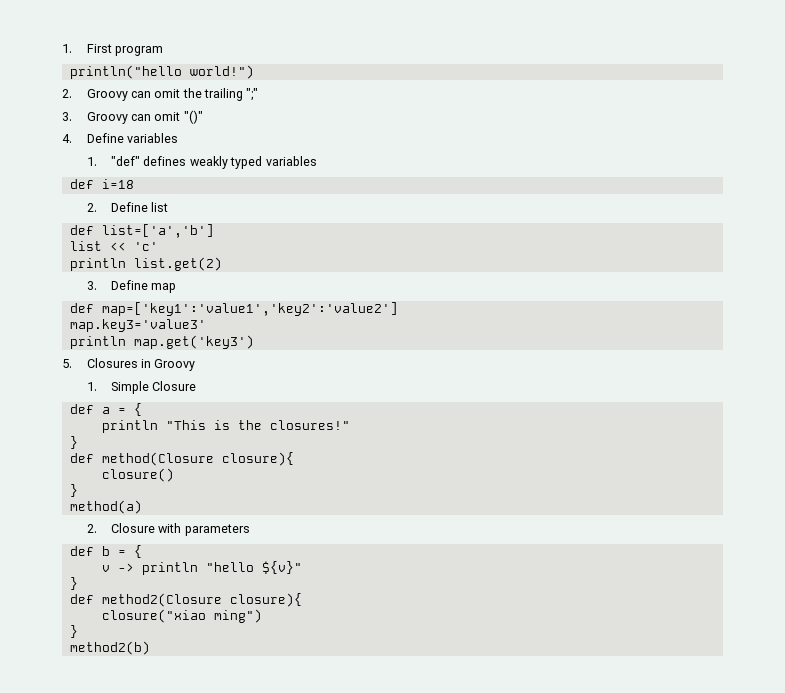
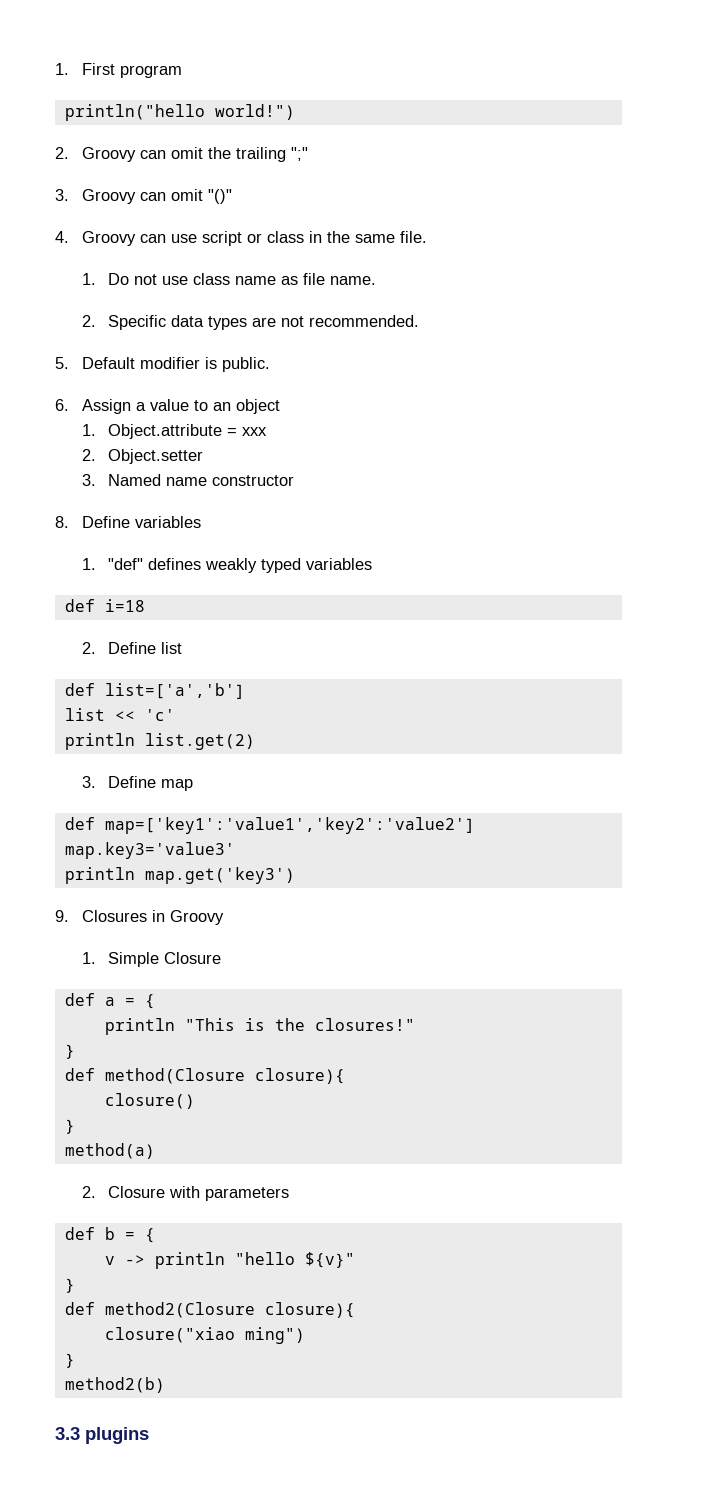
(72, 138) none -> [81,231,427,246] [81,273,377,285] [81,315,420,330] [55,357,270,372] [55,399,280,414] [81,424,268,439] [81,449,204,464] [81,474,295,486] [55,516,69,528] Groovy can use script or class in the same file. // 1. Do not use class name as file name. // 2. Specific data types are not recommended. // 5. Default modifier is public. // 6. Assign a value to an object // 1. Object.attribute = xxx // 2. Object.setter // 3. Named name constructor // 8.
[62,359,72,368] 5. -> [55,910,69,922] 9.
(150, 648) none -> [55,1427,149,1444] // 3.3 plugins

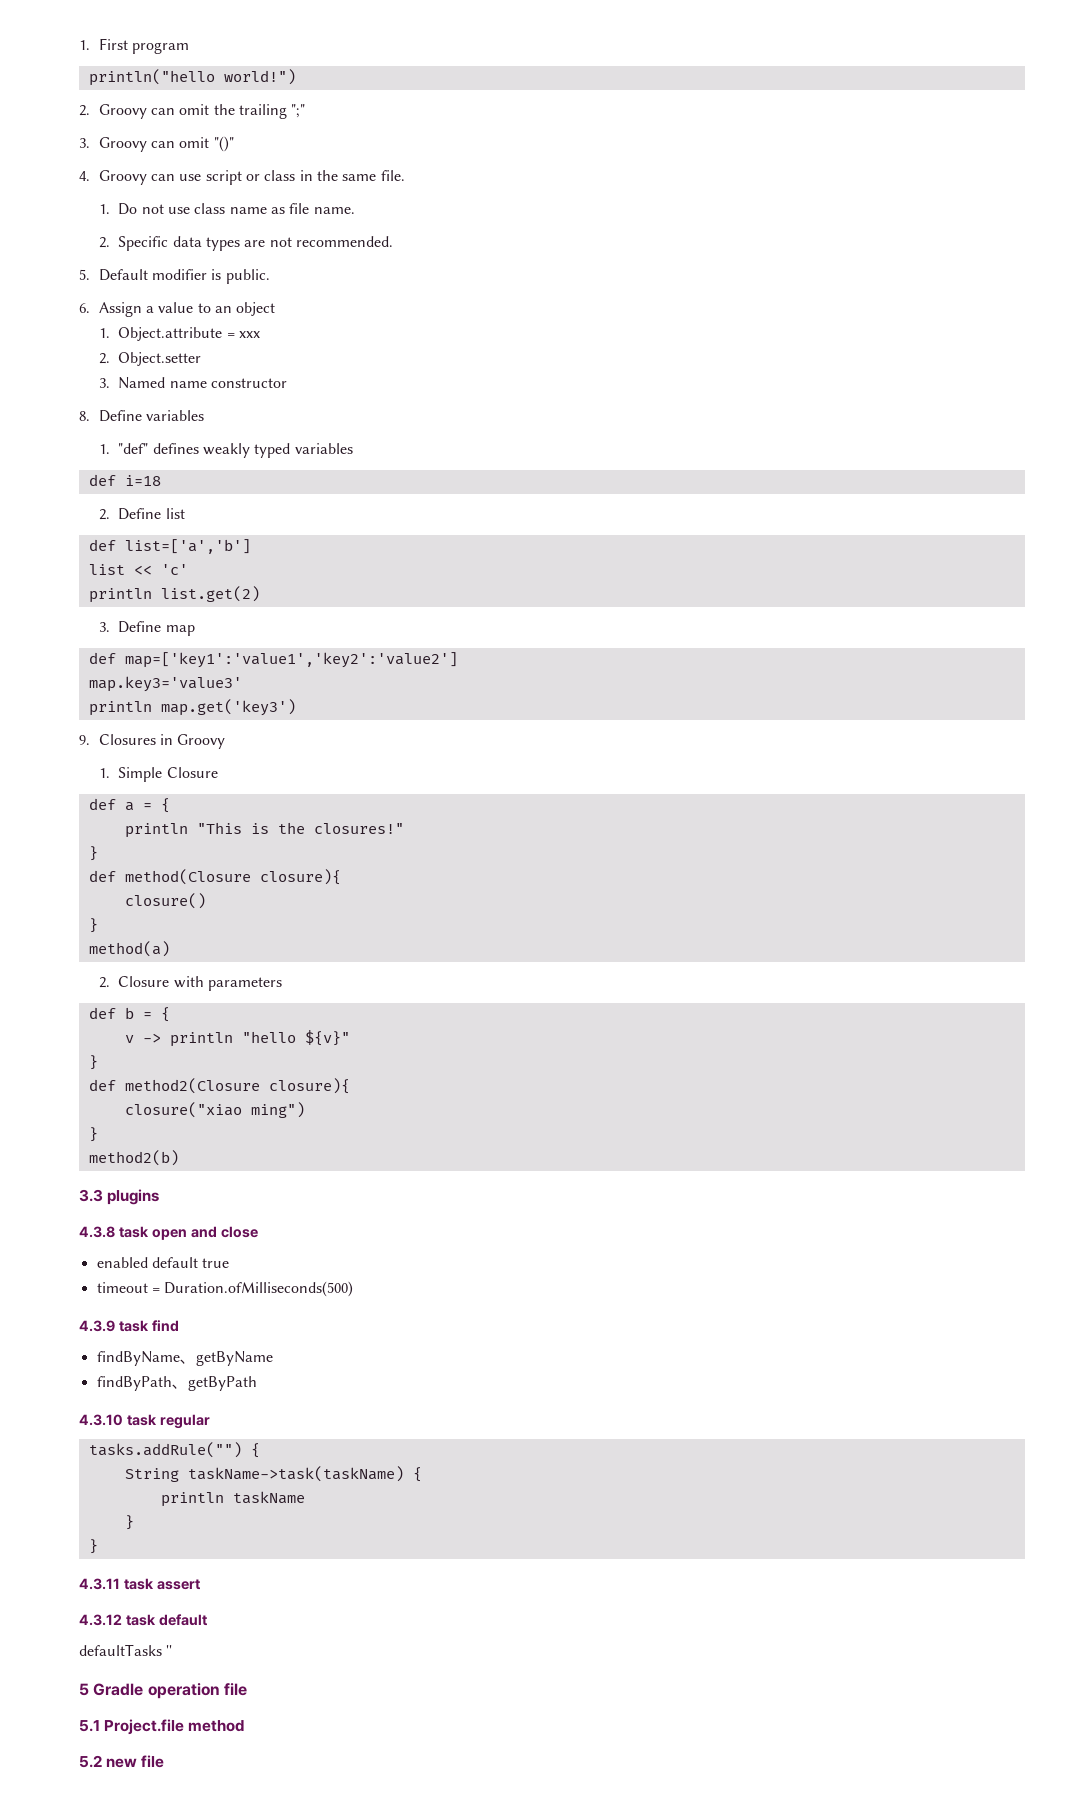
(149, 1435) none -> [79,1226,258,1240] [96,1257,230,1268] [96,1281,354,1297] [79,1320,179,1332] [96,1351,273,1366] [96,1376,257,1391] [79,1414,210,1429] [88,1442,260,1458] [124,1466,422,1482] [160,1491,305,1507] [124,1515,134,1530] [88,1539,98,1554] [79,1578,200,1590] [79,1614,207,1626] [79,1644,173,1656] [79,1683,247,1699] [79,1719,245,1735] [79,1755,165,1768] // 4.3.8 task open and close // enabled default true // timeout = Duration.ofMilliseconds(500) // 4.3.9 task find // findByName、getByName // findByPath、getByPath // 4.3.10 task regular // tasks.addRule("") { // String taskName->task(taskName) { // println taskName // } // } // 4.3.11 task assert // 4.3.12 task default // defaultTasks '' // 5 Gradle operation file // 5.1 Project.file method // 5.2 new file

